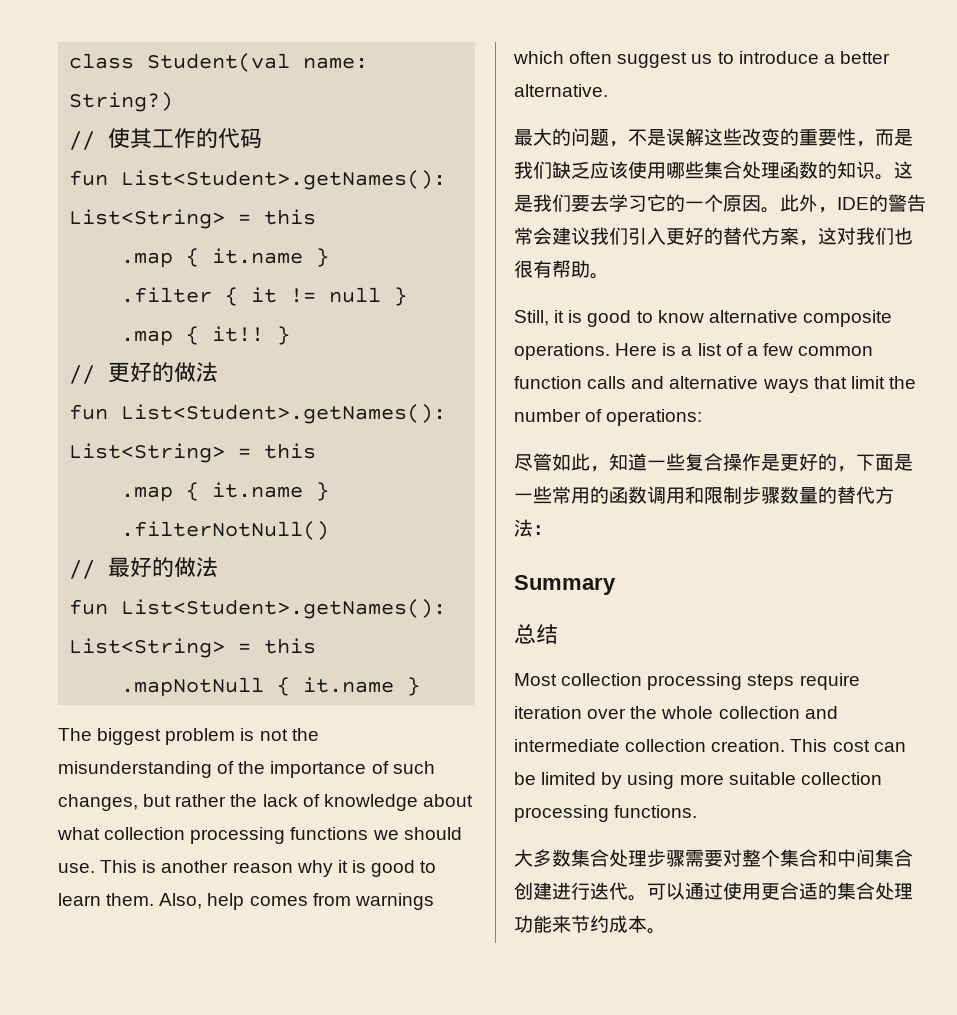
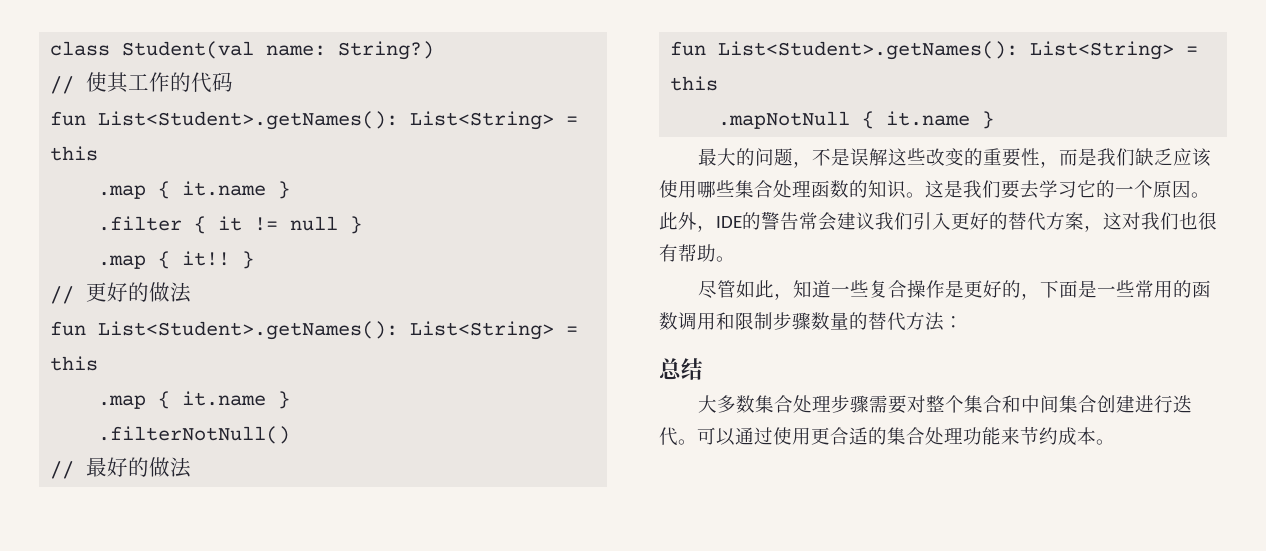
[58,728,319,745] [58,761,435,778] [58,794,473,811] [57,827,462,844] [58,860,437,877] [58,893,434,910] [513,51,890,68] [514,84,608,97] // The biggest problem is not the misunderstanding of the importance of such changes, but rather the lack of knowledge about what collection processing functions we should use. This is another reason why it is good to learn them. Also, help comes from warnings which often suggest us to introduce a better alternative. -> (995, 120) none
[514,310,892,327] [514,343,874,360] [514,376,916,393] [514,409,703,426] // Still, it is good to know alternative composite operations. Here is a list of a few common function calls and alternative ways that limit the number of operations: -> (735, 259) none
[514,575,616,595] // Summary -> (963, 322) none
[514,673,860,690] [514,706,838,719] [514,739,906,752] [514,772,882,789] [514,805,698,822] // Most collection processing steps require iteration over the whole collection and intermediate collection creation. This cost can be limited by using more suitable collection processing functions. -> (703, 369) none

